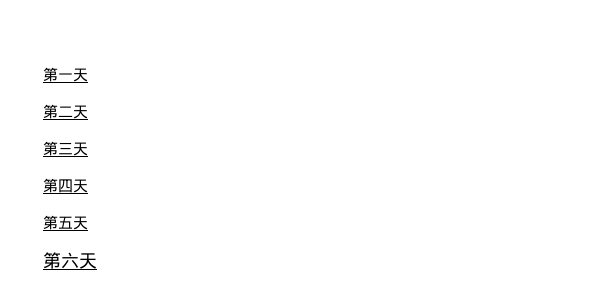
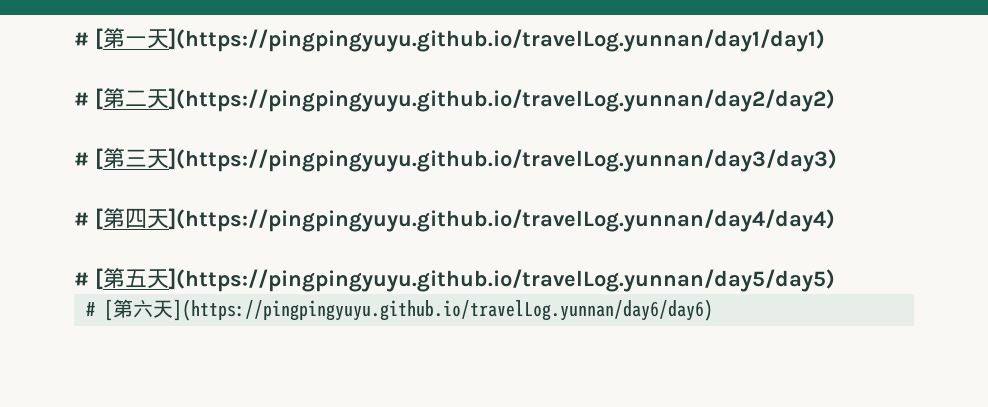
(43, 74) none -> [74,28,103,50] # [
(88, 75) // -> [168,28,825,52] [74,88,103,110] ](https://pingpingyuyu.github.io/travelLog.yunnan/day1/day1) // # [
(88, 112) // -> [168,88,835,112] [74,148,103,170] ](https://pingpingyuyu.github.io/travelLog.yunnan/day2/day2) // # [
(88, 149) // -> [168,148,837,172] [74,208,103,230] ](https://pingpingyuyu.github.io/travelLog.yunnan/day3/day3) // # [
(88, 186) // -> [168,208,835,232] [74,268,103,290] ](https://pingpingyuyu.github.io/travelLog.yunnan/day4/day4) // # [
[43,252,97,269] // 第六天 -> [168,268,835,292] [86,299,713,321] ](https://pingpingyuyu.github.io/travelLog.yunnan/day5/day5) // # [第六天](https://pingpingyuyu.github.io/travelLog.yunnan/day6/day6)

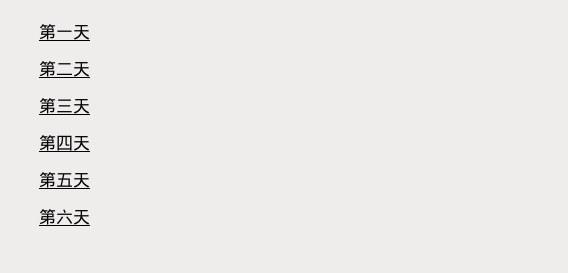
[74,28,103,50] # [ -> (39, 32) none
[168,28,825,52] [74,88,103,110] ](https://pingpingyuyu.github.io/travelLog.yunnan/day1/day1) // # [ -> (90, 32) //
[168,88,835,112] [74,148,103,170] ](https://pingpingyuyu.github.io/travelLog.yunnan/day2/day2) // # [ -> (90, 69) //
[168,148,837,172] [74,208,103,230] ](https://pingpingyuyu.github.io/travelLog.yunnan/day3/day3) // # [ -> (90, 106) //
[168,208,835,232] [74,268,103,290] ](https://pingpingyuyu.github.io/travelLog.yunnan/day4/day4) // # [ -> (90, 143) //
[168,268,835,292] [86,299,713,321] ](https://pingpingyuyu.github.io/travelLog.yunnan/day5/day5) // # [第六天](https://pingpingyuyu.github.io/travelLog.yunnan/day6/day6) -> [39,209,90,225] // 第六天

